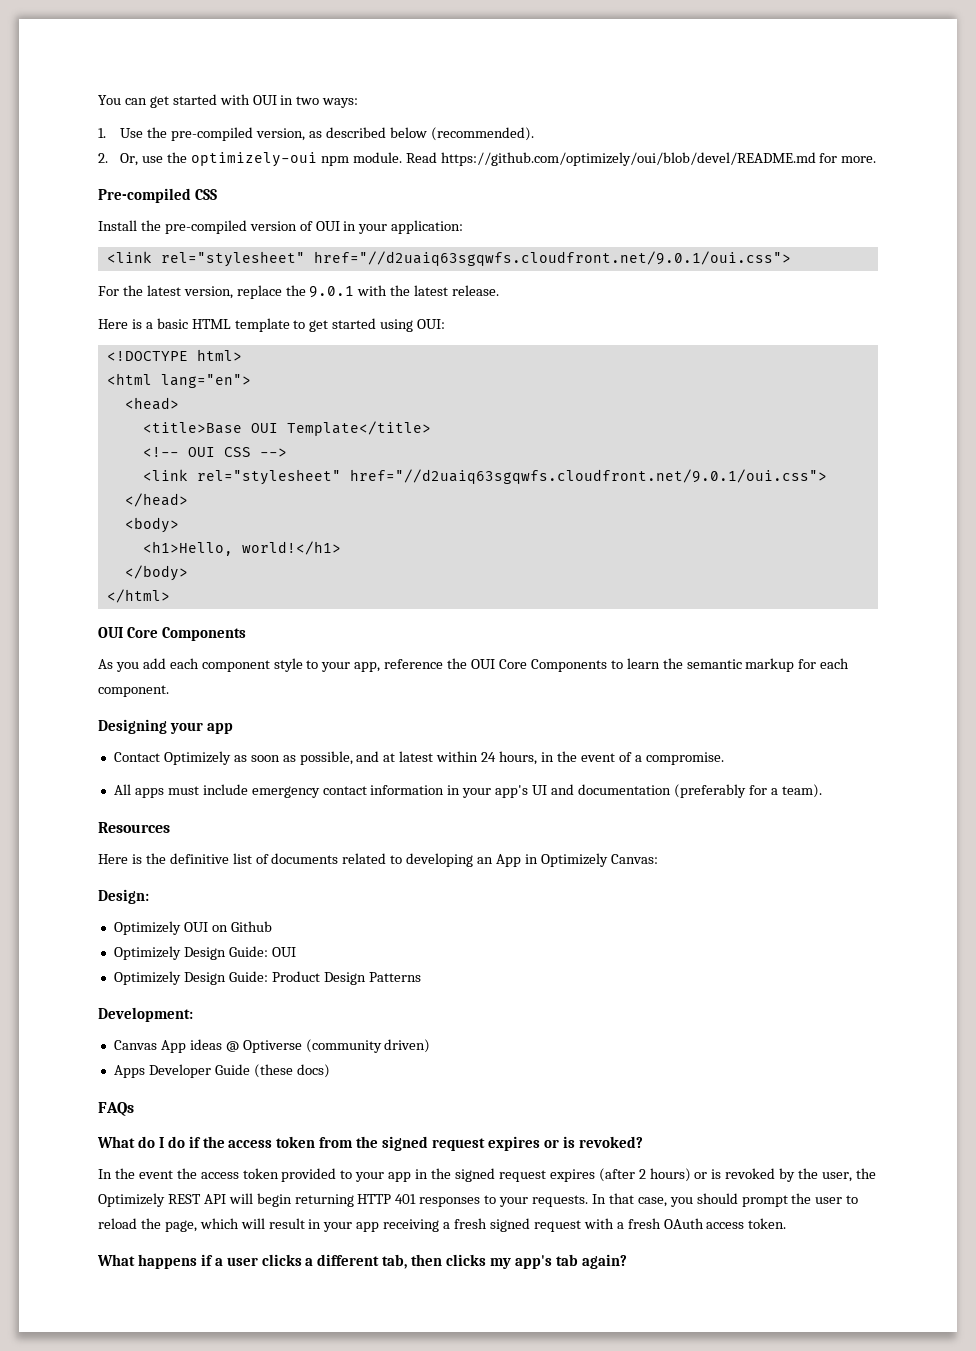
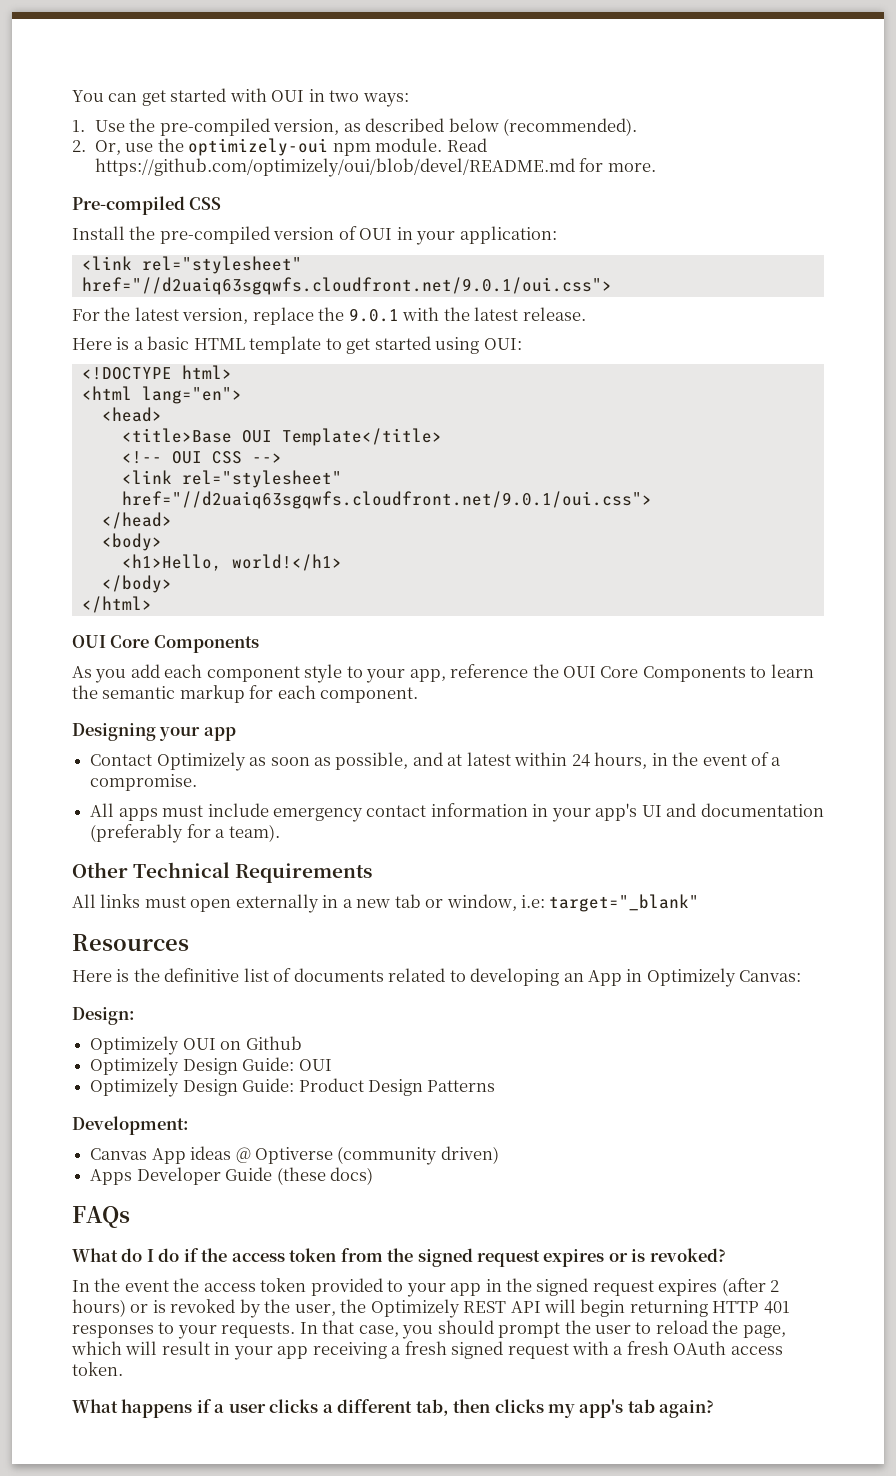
(822, 791) none -> [72,862,373,883] [72,894,700,913] // Other Technical Requirements // All links must open externally in a new tab or window, i.e: target="_blank"

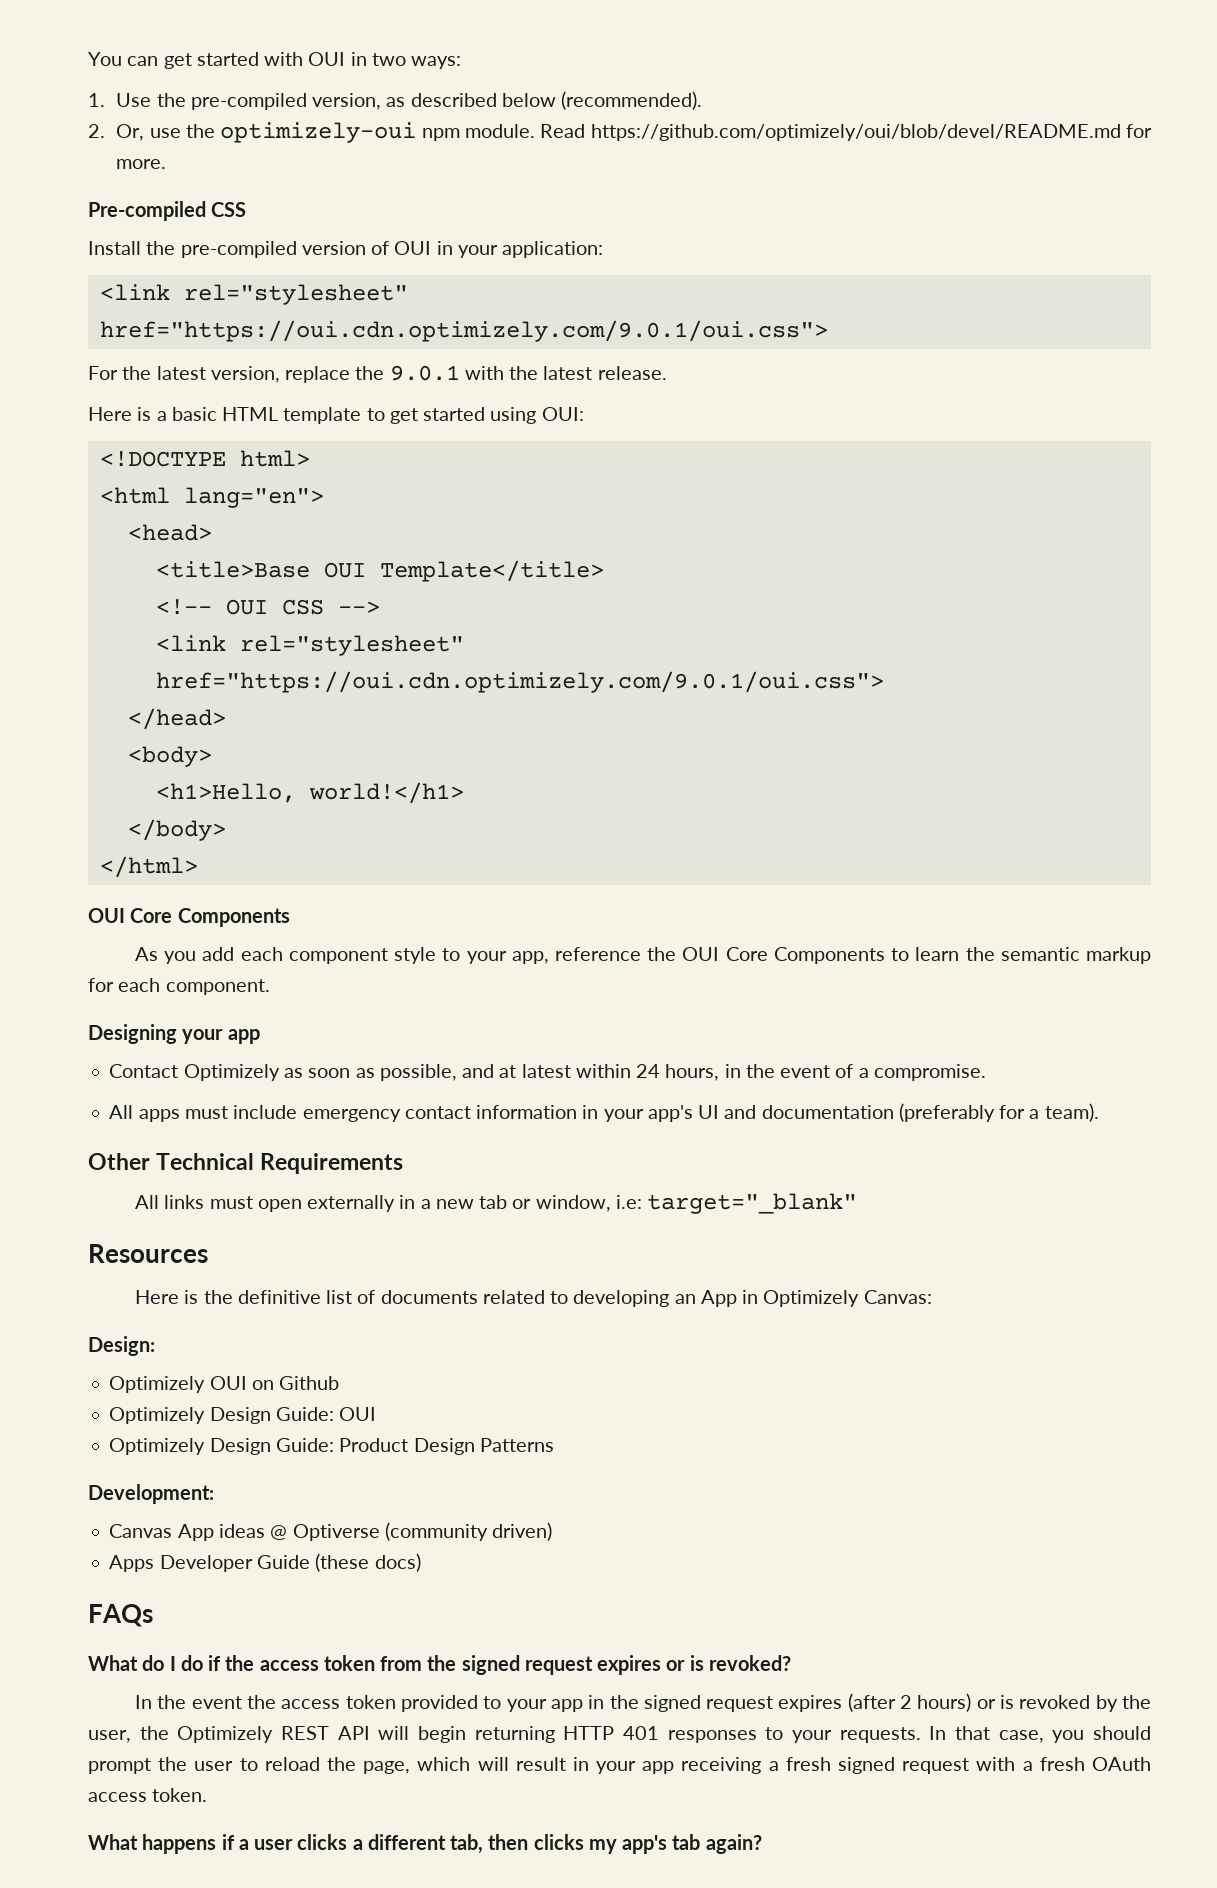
[81,277,612,295] href="//d2uaiq63sgqwfs.cloudfront.net/9.0.1/oui.css"> -> [99,320,828,342] href="https://oui.cdn.optimizely.com/9.0.1/oui.css">
[121,491,652,509] href="//d2uaiq63sgqwfs.cloudfront.net/9.0.1/oui.css"> -> [155,671,884,693] href="https://oui.cdn.optimizely.com/9.0.1/oui.css">

